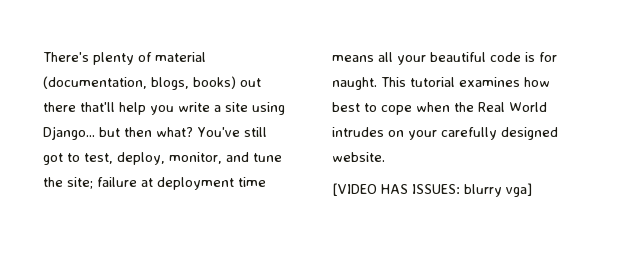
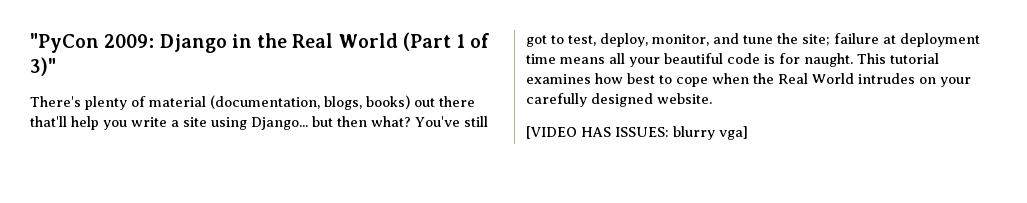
(43, 57) none -> [30,32,490,53] [30,57,56,76] "PyCon 2009: Django in the Real World (Part 1 of 3)" //

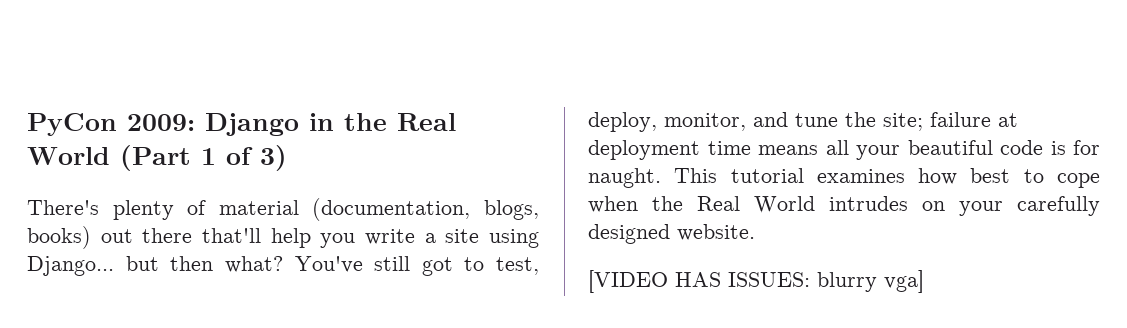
[30,33,99,53] "PyCon -> [27,113,117,136] PyCon
[30,57,56,76] 3)" -> [260,145,287,171] 3)

